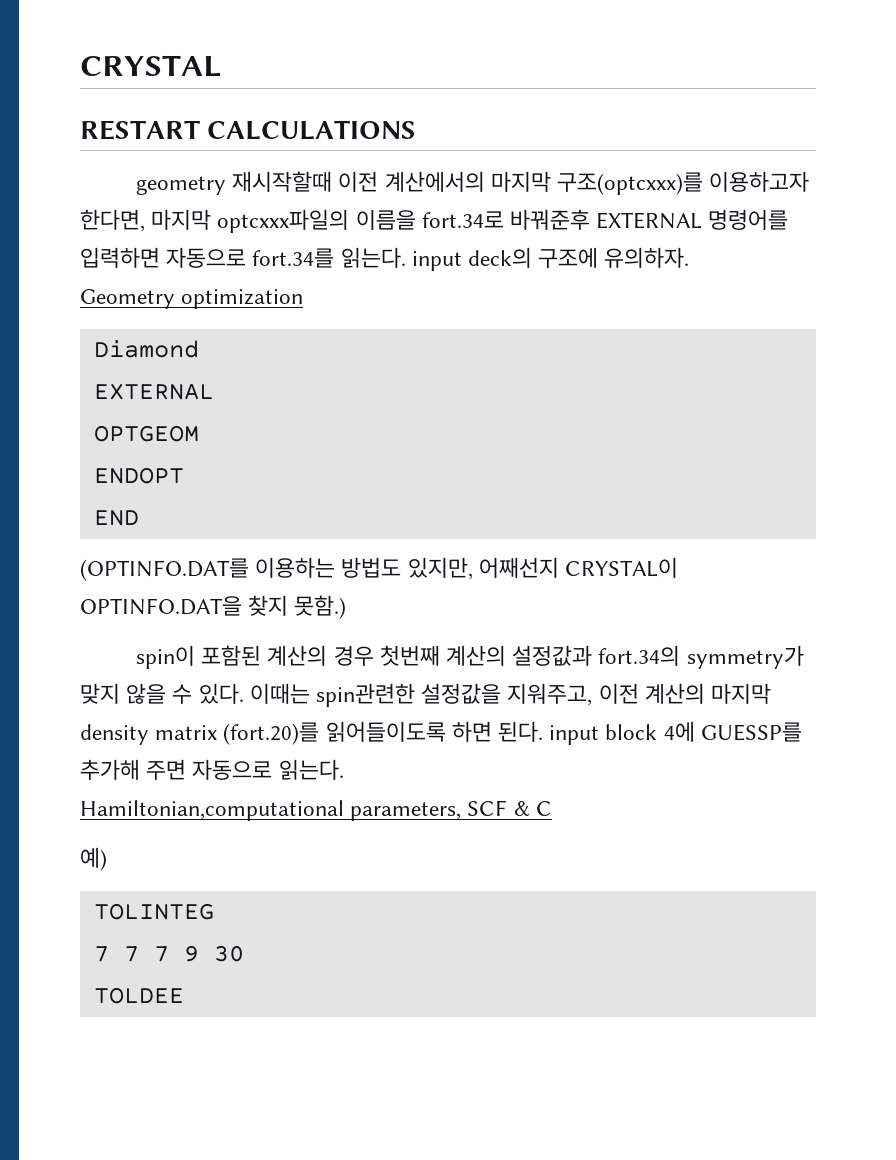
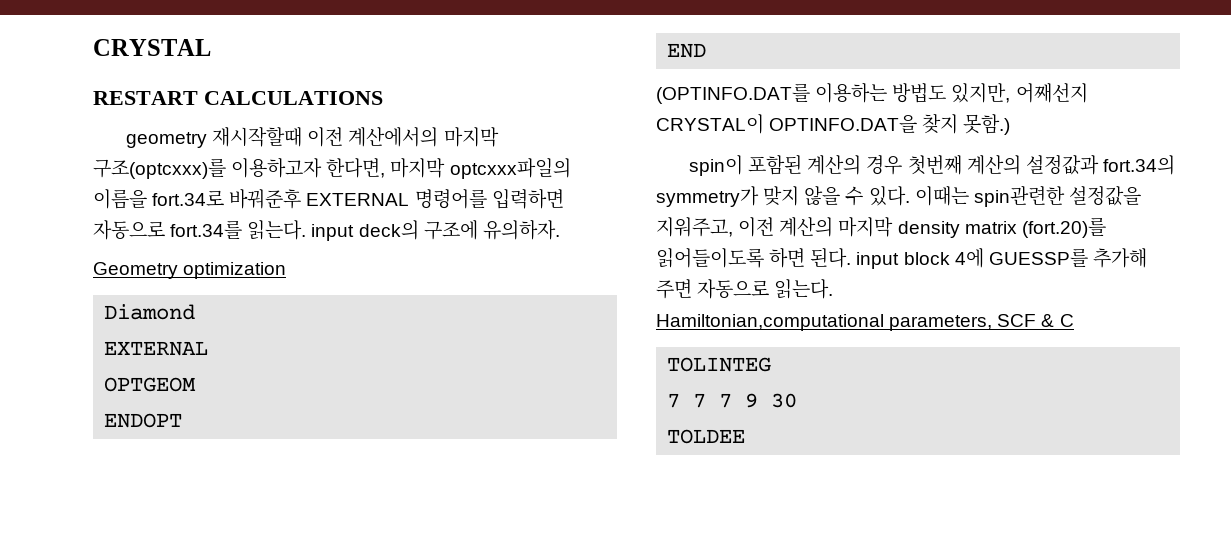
[80,847,107,871] // 예) -> (1074, 320) none

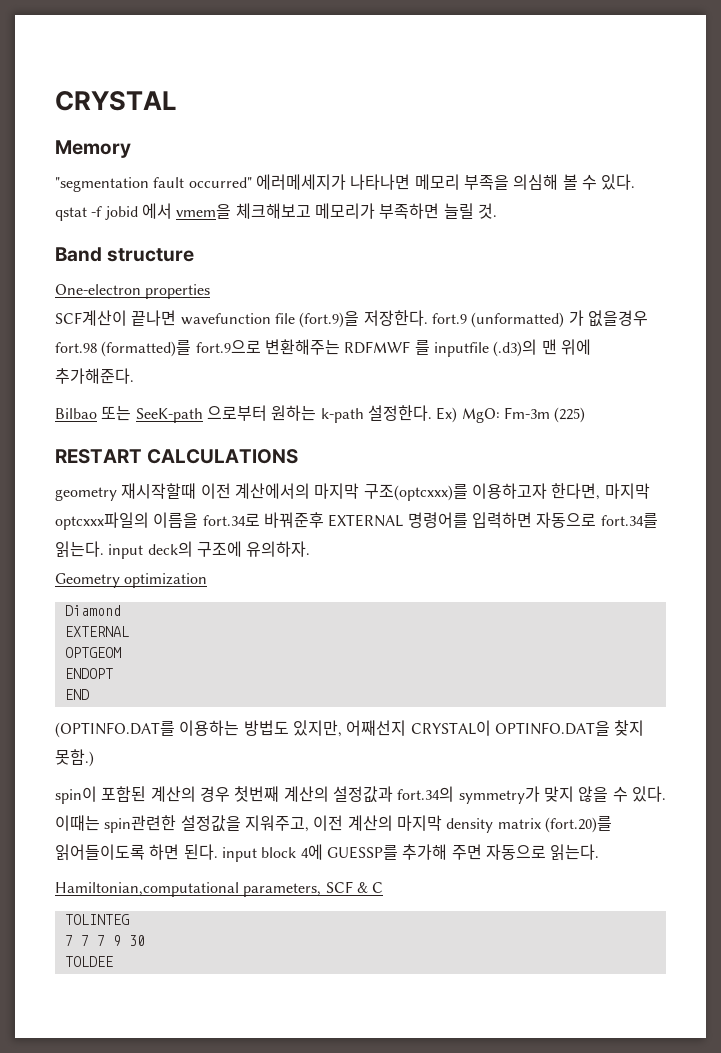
(211, 47) none -> [55,140,131,158] [55,174,636,192] [55,203,497,221] [55,247,195,262] [55,284,211,299] [55,310,648,328] [55,339,591,357] [55,368,134,384] [55,405,586,423] // Memory // "segmentation fault occurred" 에러메세지가 나타나면 메모리 부족을 의심해 볼 수 있다. qstat -f jobid 에서 vmem을 체크해보고 메모리가 부족하면 늘릴 것. // Band structure // One-electron properties // SCF계산이 끝나면 wavefunction file (fort.9)을 저장한다. fort.9 (unformatted) 가 없을경우 fort.98 (formatted)를 fort.9으로 변환해주는 RDFMWF 를 inputfile (.d3)의 맨 위에 추가해준다. // Bilbao 또는 SeeK-path 으로부터 원하는 k-path 설정한다. Ex) MgO: Fm-3m (225)

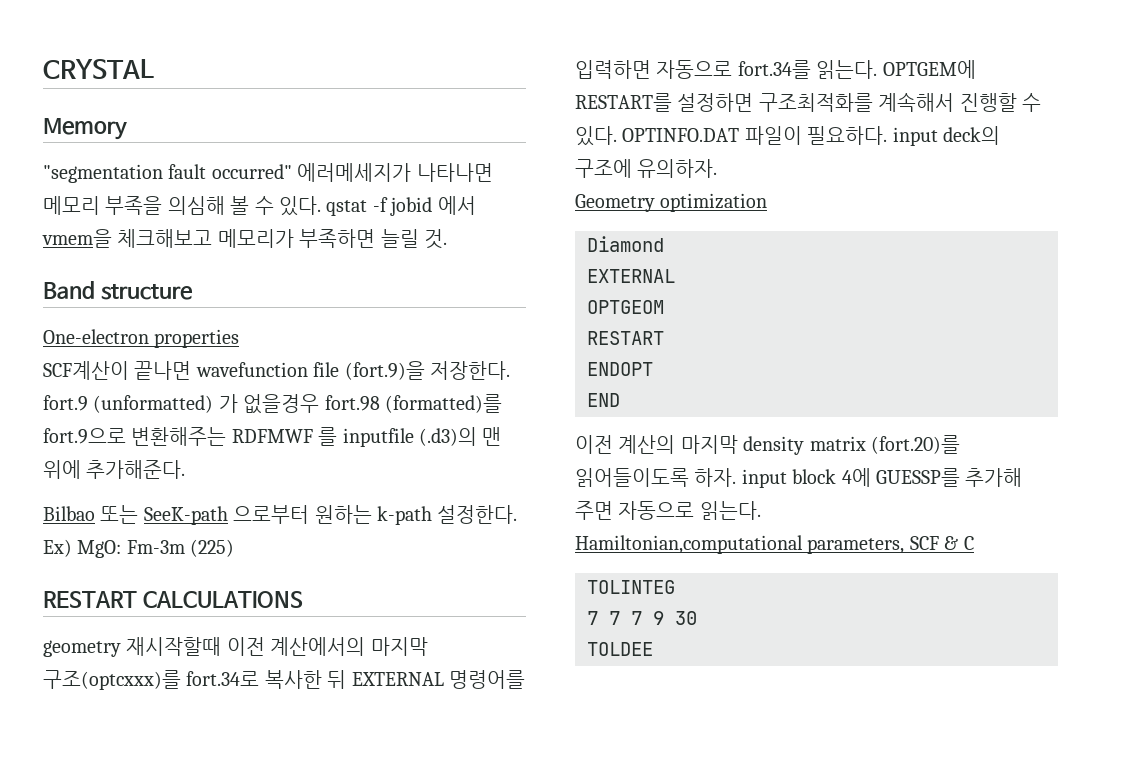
[471,483,650,500] [55,512,324,530] 이용하고자 한다면, 마지막 optcxxx파일의 이름을 fort.34로 바꿔준후 -> [186,670,347,689] fort.34로 복사한 뒤
(104, 549) none -> [882,60,976,79] [575,92,1041,112] [575,126,888,146] OPTGEM에 RESTART를 설정하면 구조최적화를 계속해서 진행할 수 있다. OPTINFO.DAT 파일이 필요하다.
(121, 652) none -> [587,331,664,345] // RESTART
[55,720,645,738] [55,749,94,767] [55,786,666,804] [55,815,309,833] (OPTINFO.DAT를 이용하는 방법도 있지만, 어째선지 CRYSTAL이 OPTINFO.DAT을 찾지 못함.) // spin이 포함된 계산의 경우 첫번째 계산의 설정값과 fort.34의 symmetry가 맞지 않을 수 있다. 이때는 spin관련한 설정값을 지워주고, -> (620, 400) none
[149,844,218,860] 하면 된다. -> [694,468,737,487] 하자.

